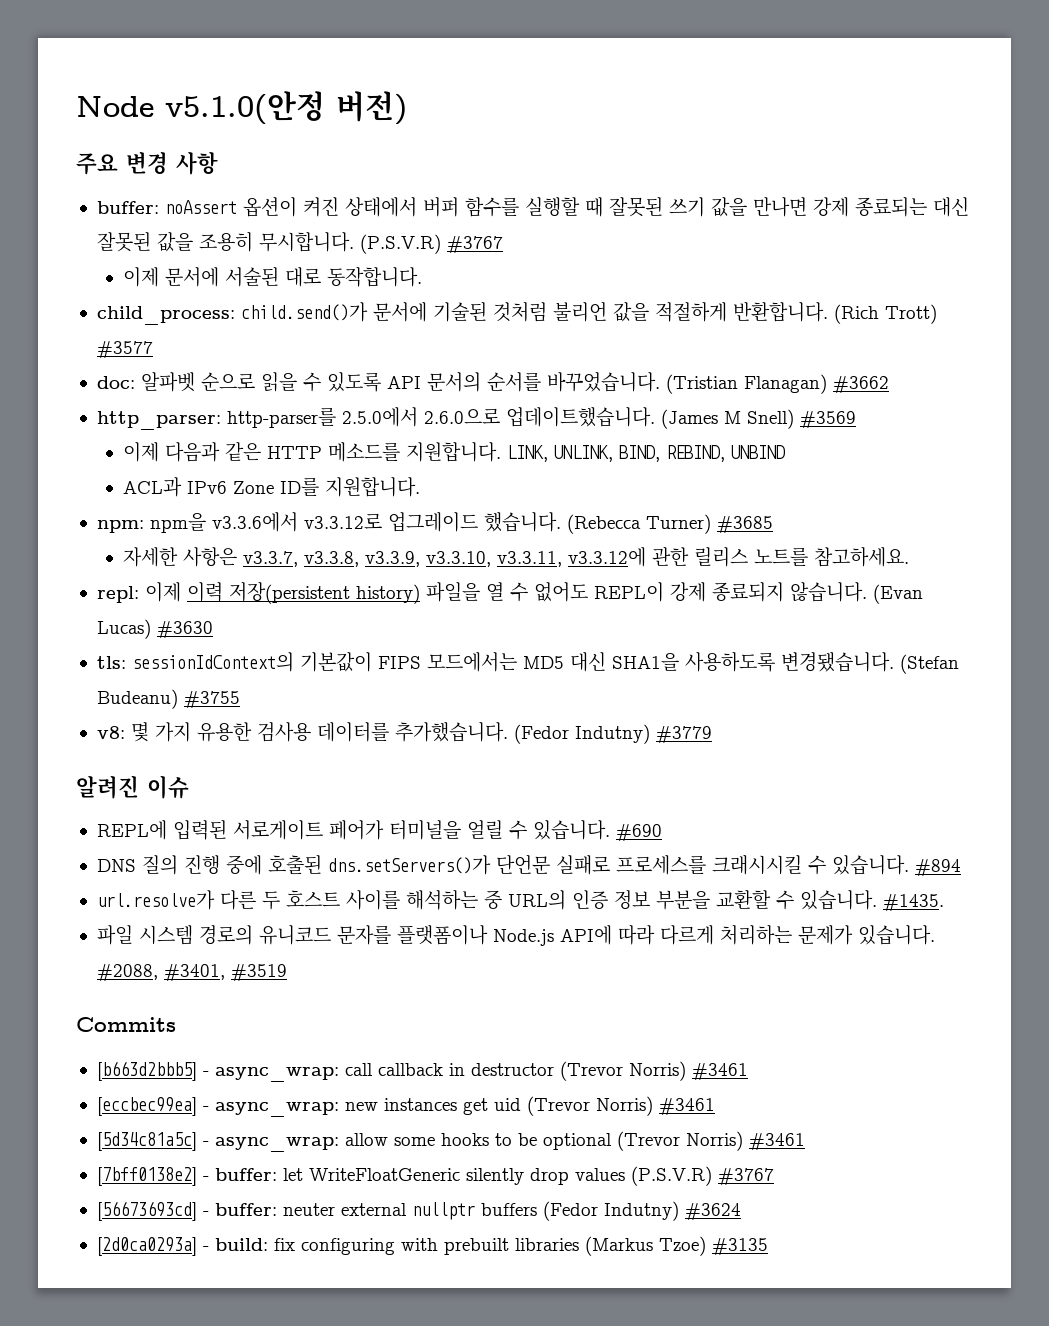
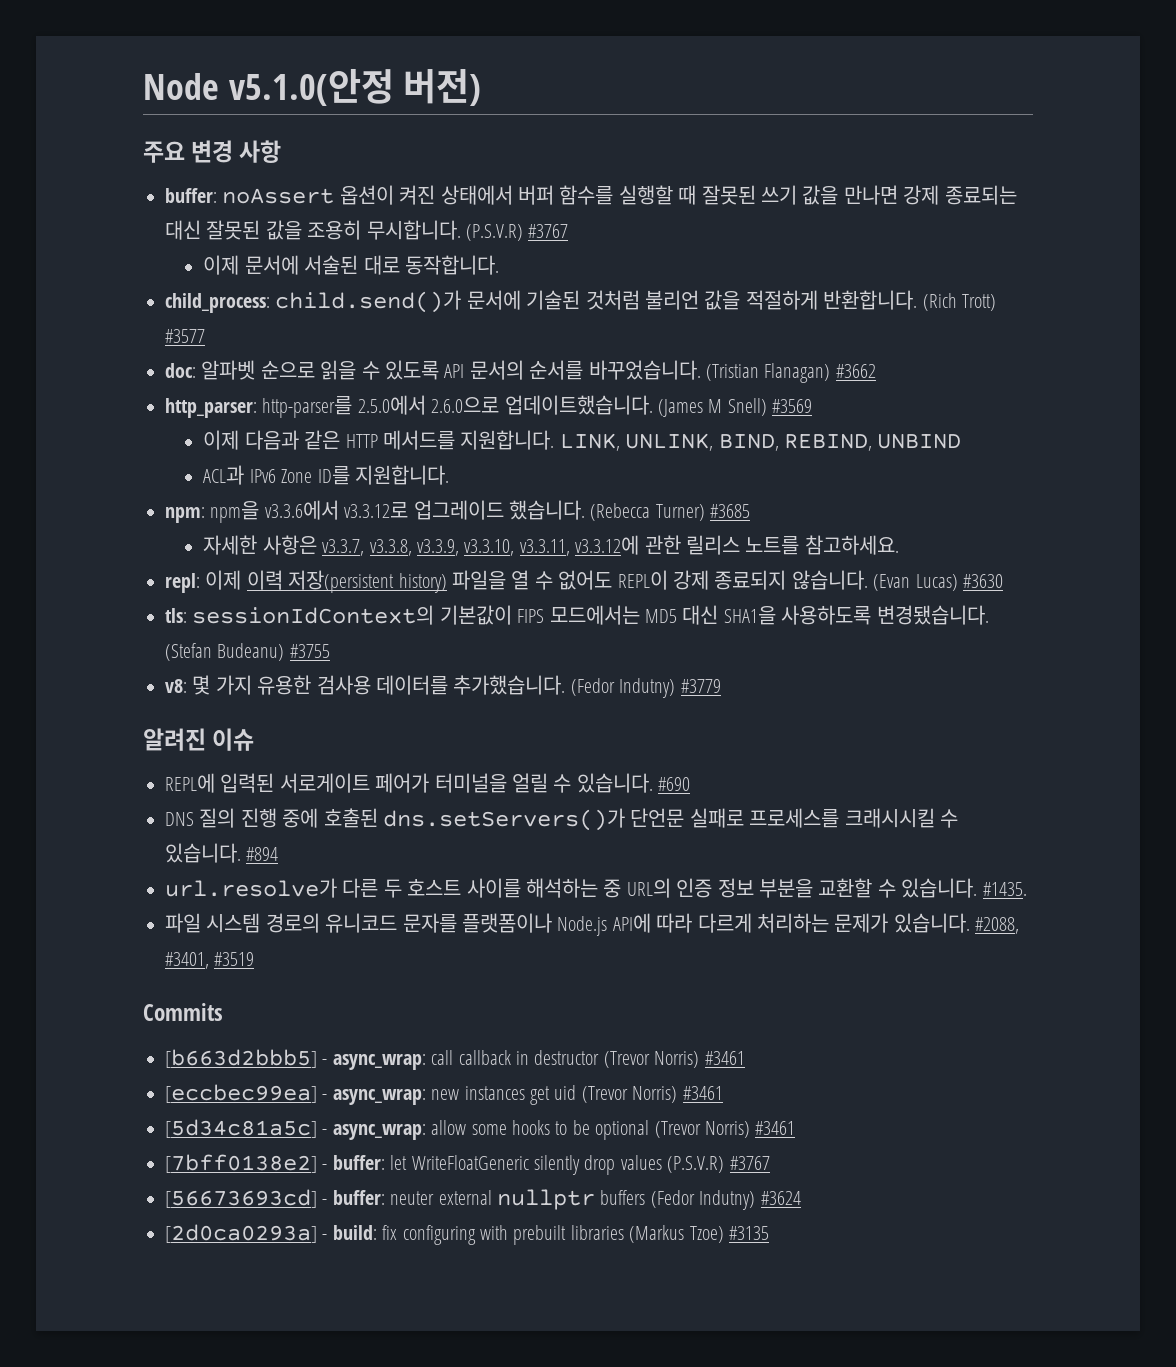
[327,442,400,462] 메소드를 -> [382,430,455,450] 메서드를

